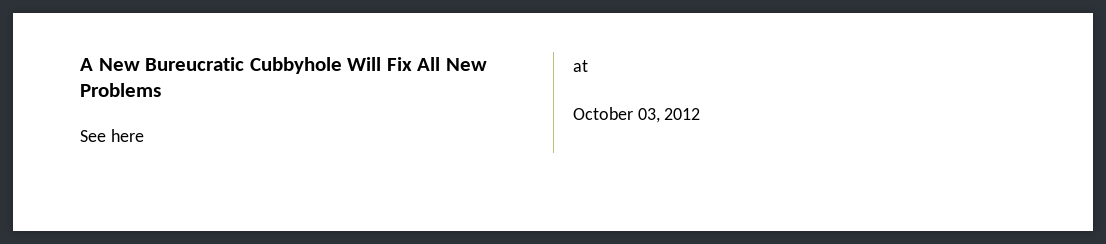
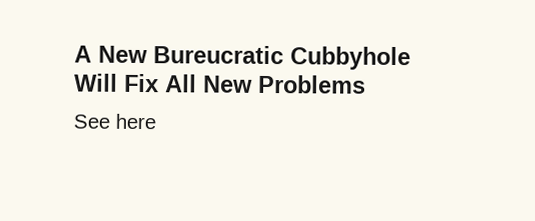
[573,60,588,72] [573,107,701,123] // at // October 03, 2012 -> (156, 121) none

